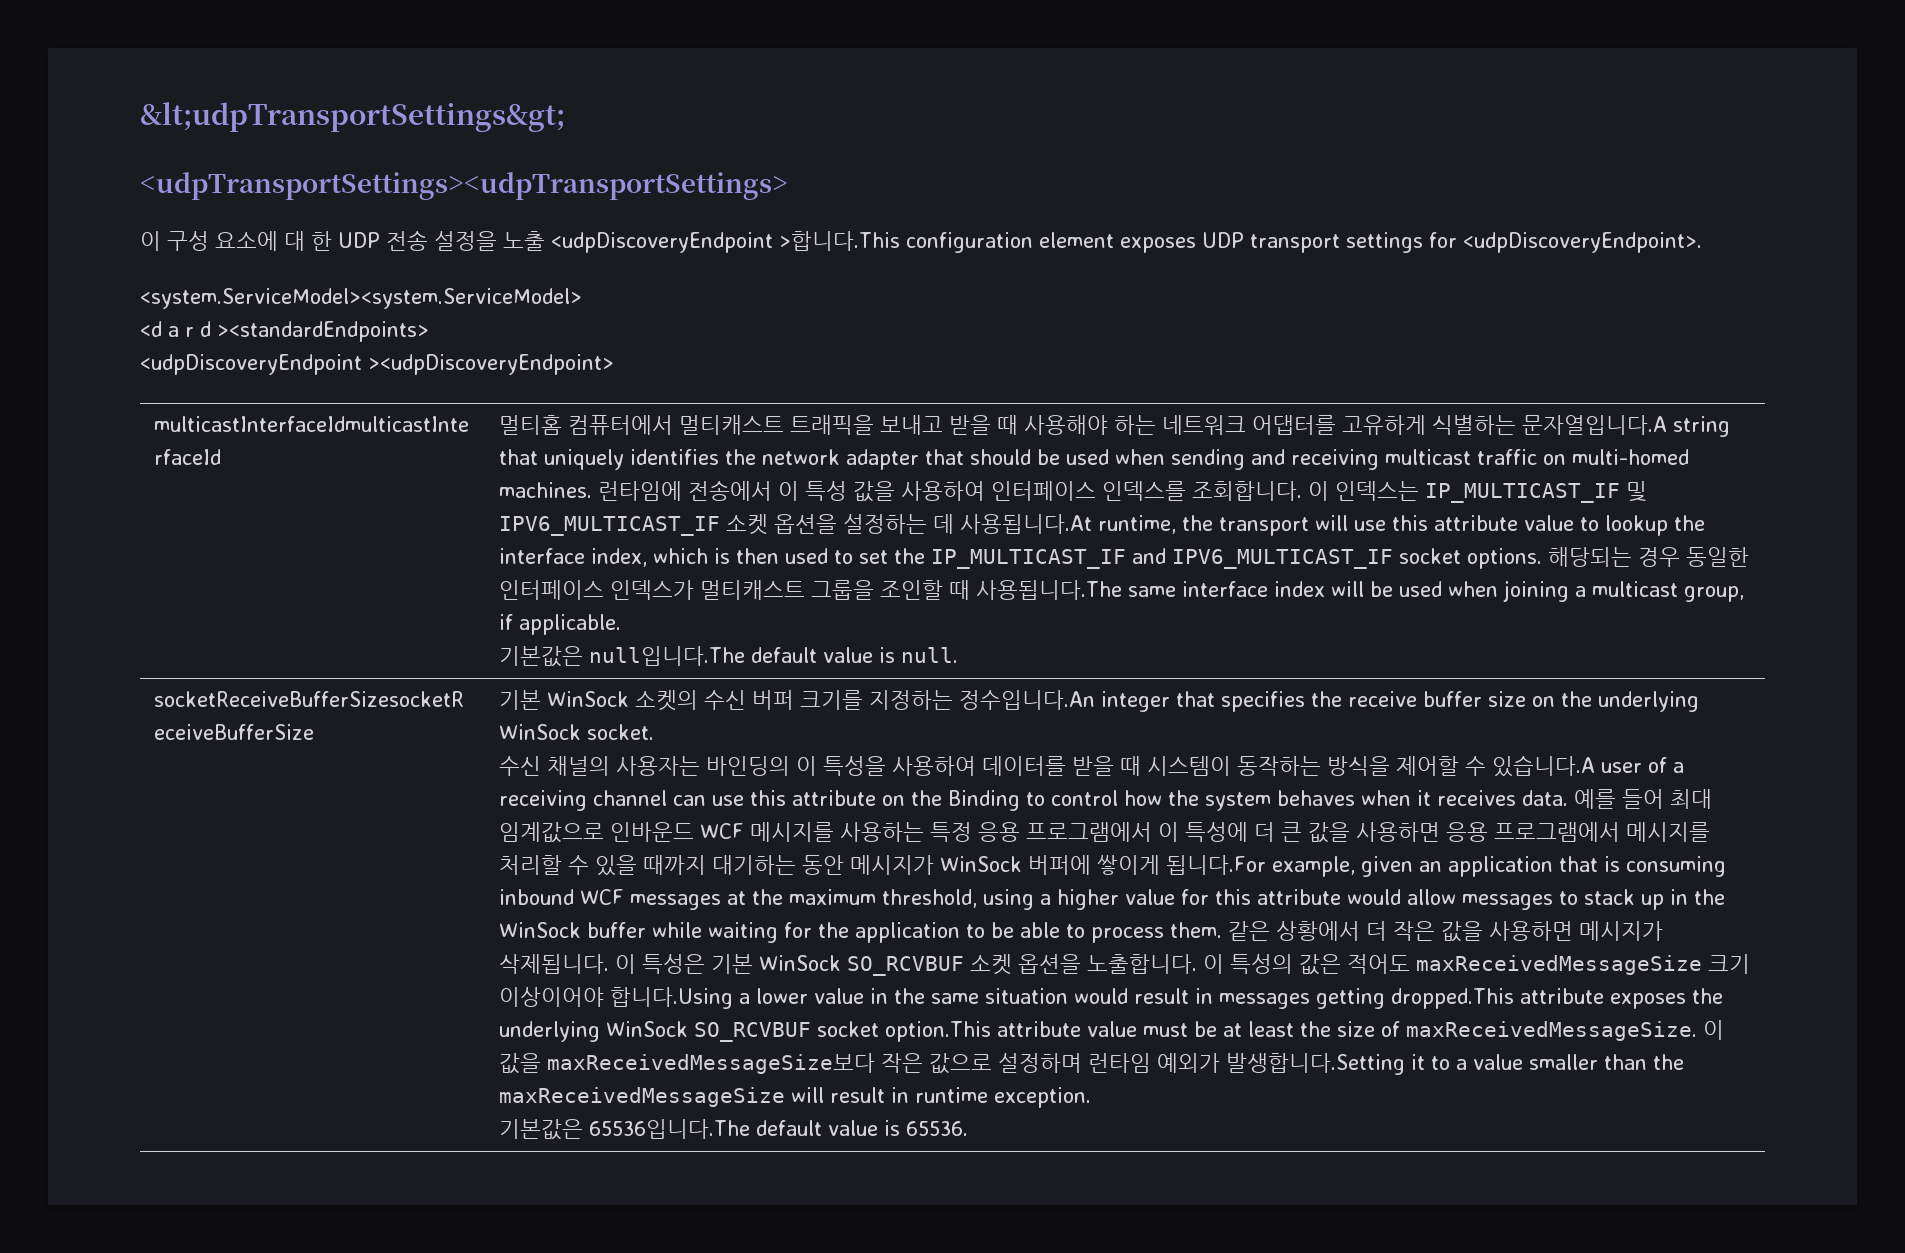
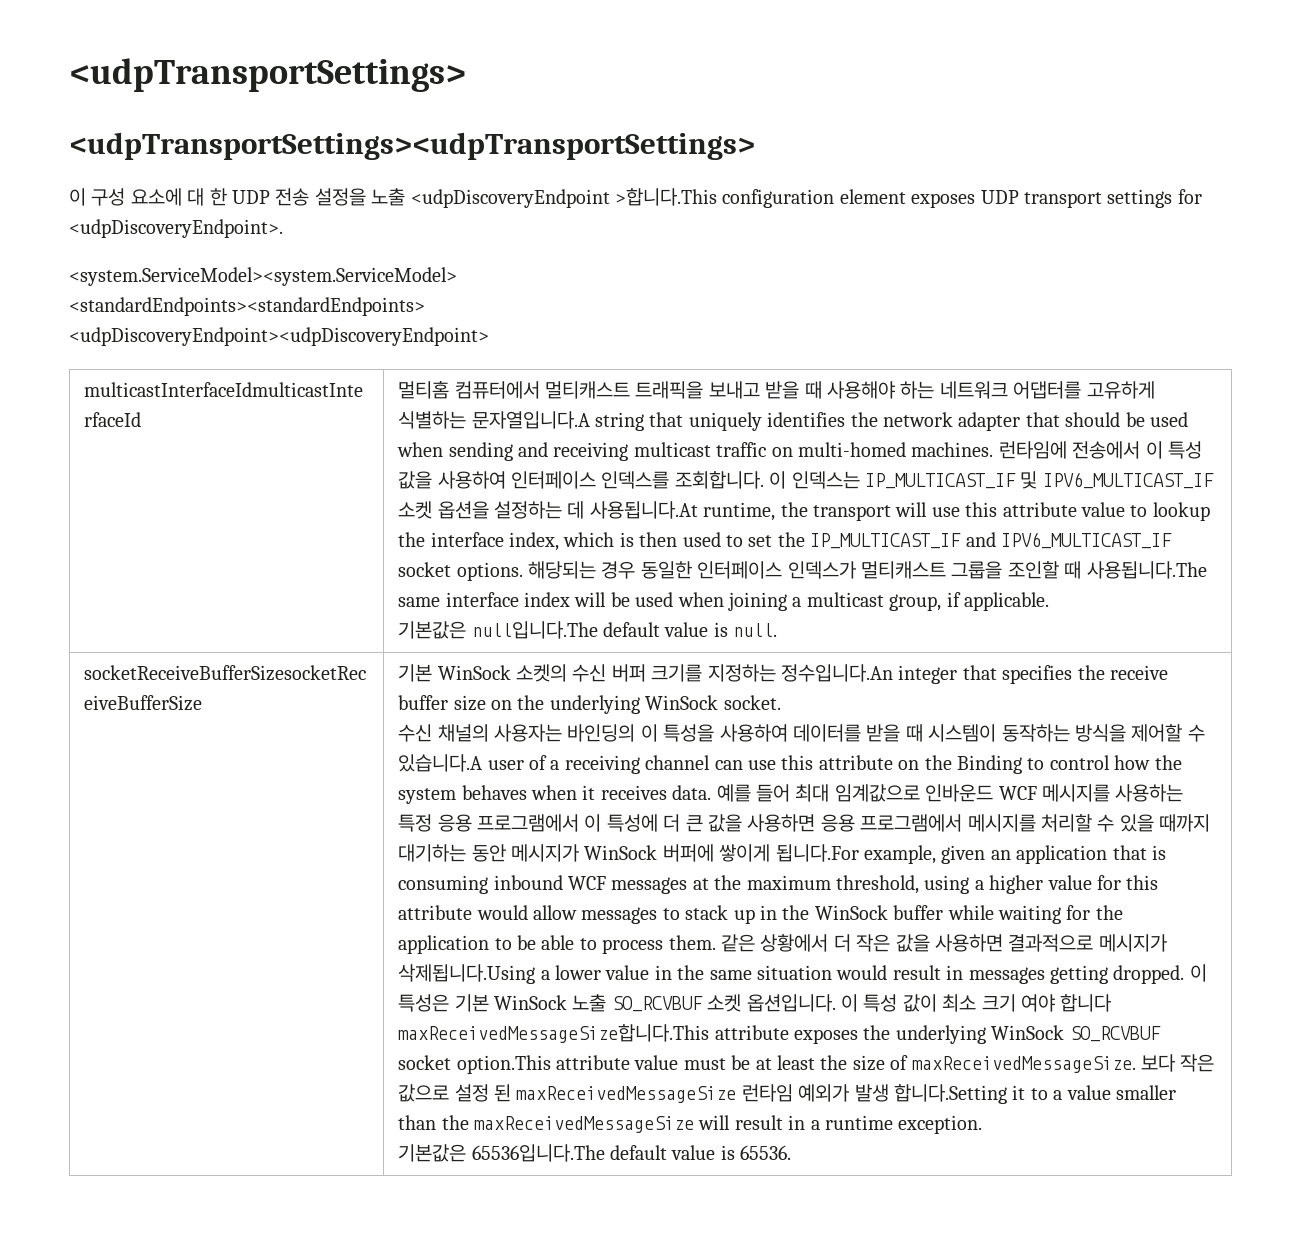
[140,102,565,132] &lt;udpTransportSettings&gt; -> [69,58,466,92] <udpTransportSettings>
[140,321,429,342] [140,354,614,375] <d a r d ><standardEndpoints> // <udpDiscoveryEndpoint ><udpDiscoveryEndpoint> -> [69,297,425,316] [69,327,489,346] <standardEndpoints><standardEndpoints> // <udpDiscoveryEndpoint><udpDiscoveryEndpoint>
[1579,921,1664,941] [499,954,1751,976] [499,987,734,1009] 메시지가 삭제됩니다. 이 특성은 기본 WinSock SO_RCVBUF 소켓 옵션을 노출합니다. 이 특성의 값은 적어도 maxReceivedMessageSize 크기 이상이어야 합니다.Using -> [1008,934,1167,952] [398,964,536,984] 결과적으로 메시지가 삭제됩니다.Using
[1391,988,1515,1009] dropped.This -> [1113,964,1207,984] [398,994,1113,1012] [398,1024,710,1043] dropped. 이 특성은 기본 WinSock 노출 SO_RCVBUF 소켓 옵션입니다. 이 특성 값이 최소 크기 여야 합니다 maxReceivedMessageSize합니다.This
[1703,1020,1725,1040] [499,1053,1406,1075] 이 값을 maxReceivedMessageSize보다 작은 값으로 설정하며 런타임 예외가 발생합니다.Setting -> [1140,1054,1215,1072] [398,1084,1007,1104] 보다 작은 값으로 설정 된 maxReceivedMessageSize 런타임 예외가 발생 합니다.Setting
(910, 1095) none -> [810,1120,820,1130] a

